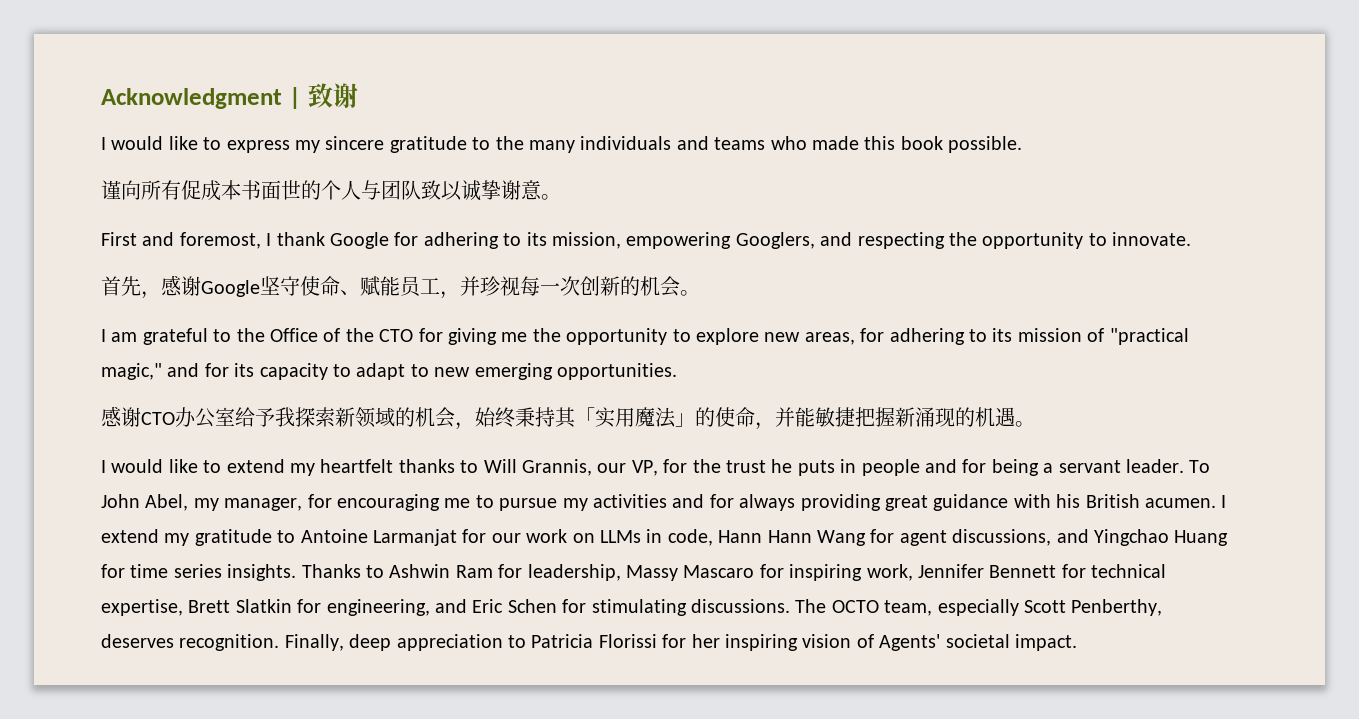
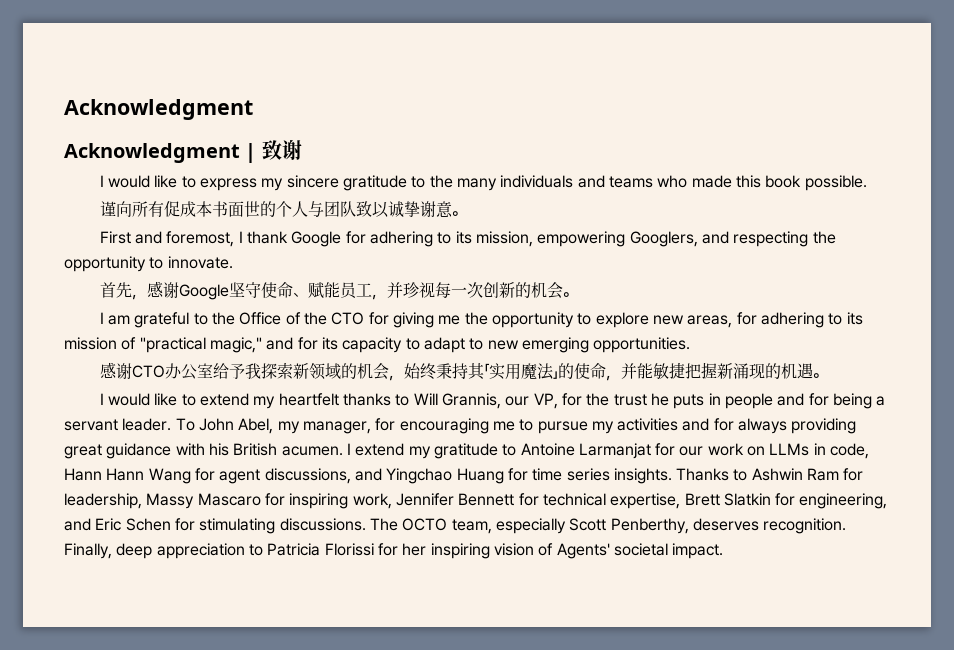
[101,88,282,109] Acknowledgment -> [64,99,253,120] [64,143,240,163] Acknowledgment // Acknowledgment

